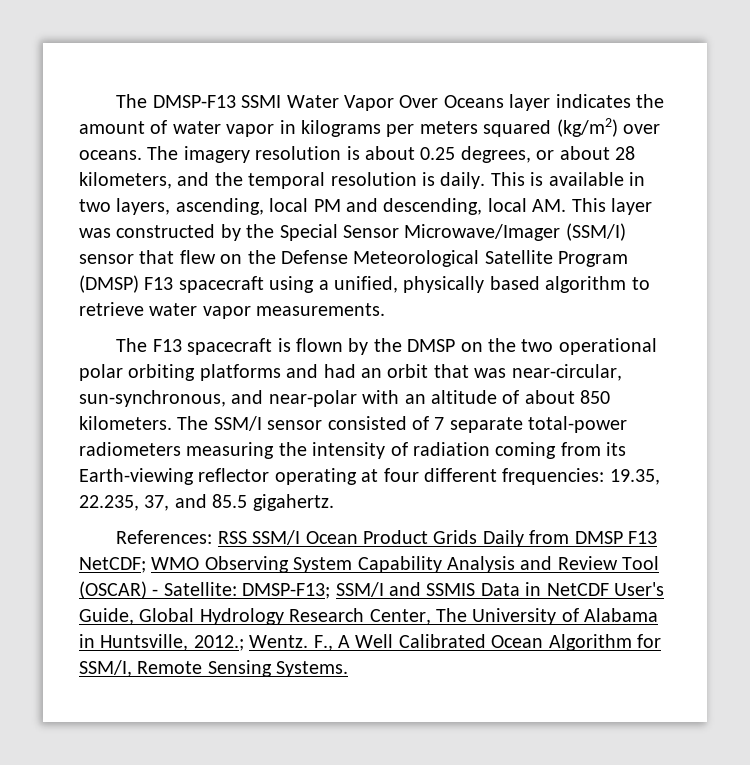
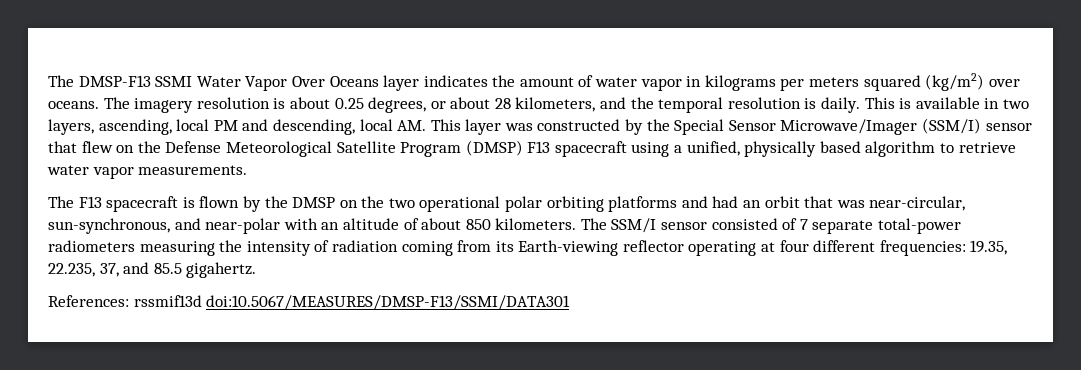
[217,530,658,547] [79,556,660,573] [79,581,664,599] [79,608,659,625] [79,634,661,651] [79,660,349,677] RSS SSM/I Ocean Product Grids Daily from DMSP F13 NetCDF; WMO Observing System Capability Analysis and Review Tool (OSCAR) - Satellite: DMSP-F13; SSM/I and SSMIS Data in NetCDF User's Guide, Global Hydrology Research Center, The University of Alabama in Huntsville, 2012.; Wentz. F., A Well Calibrated Ocean Algorithm for SSM/I, Remote Sensing Systems. -> [133,295,571,310] rssmif13d doi:10.5067/MEASURES/DMSP-F13/SSMI/DATA301

